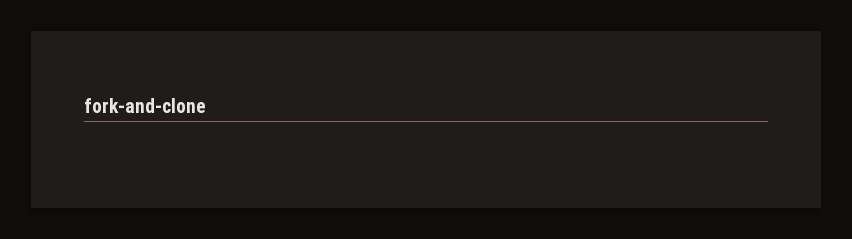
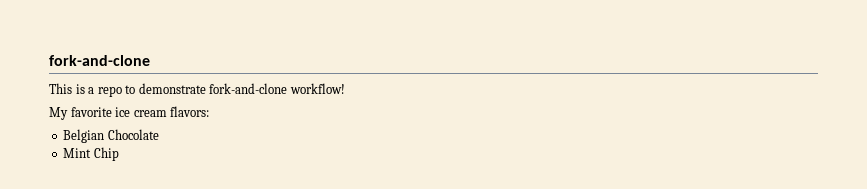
[84,98,206,113] fork-and-clone -> [49,55,150,66] [49,83,345,97] [49,106,210,120] [63,129,159,143] [63,147,119,161] fork-and-clone // This is a repo to demonstrate fork-and-clone workflow! // My favorite ice cream flavors: // Belgian Chocolate // Mint Chip

